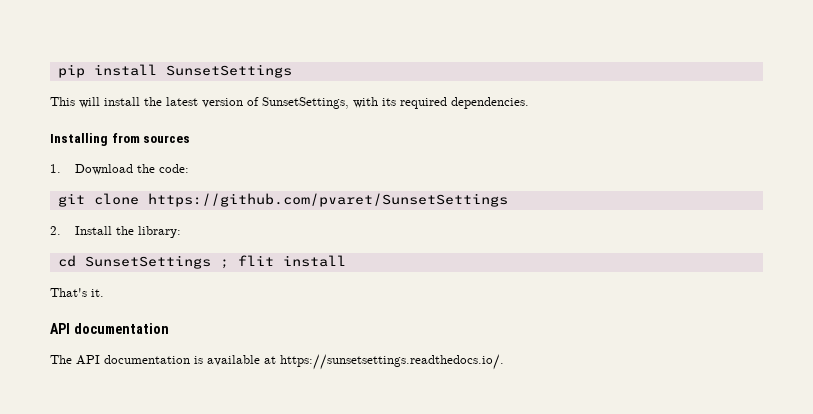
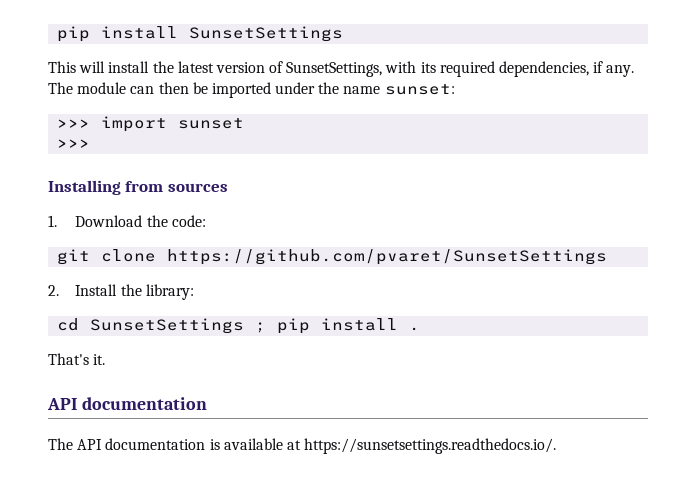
[451,97,529,109] dependencies. -> [499,61,635,77] [48,82,455,98] [57,116,245,132] [57,139,91,148] dependencies, if any. The module can then be imported under the name sunset: // >>> import sunset // >>>
[237,255,346,267] flit install -> [277,318,421,334] pip install .

